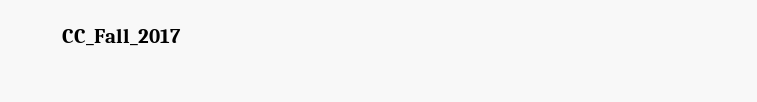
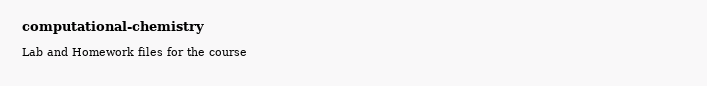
[62,28,181,46] CC_Fall_2017 -> [22,21,204,34] [22,47,247,56] computational-chemistry // Lab and Homework files for the course

